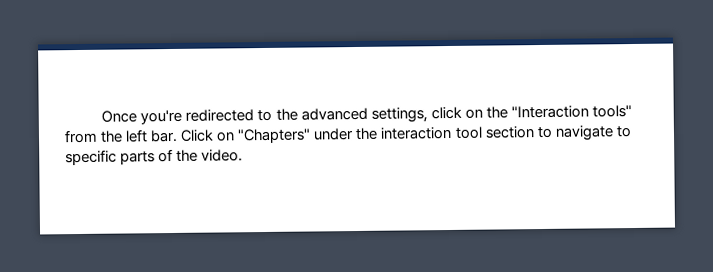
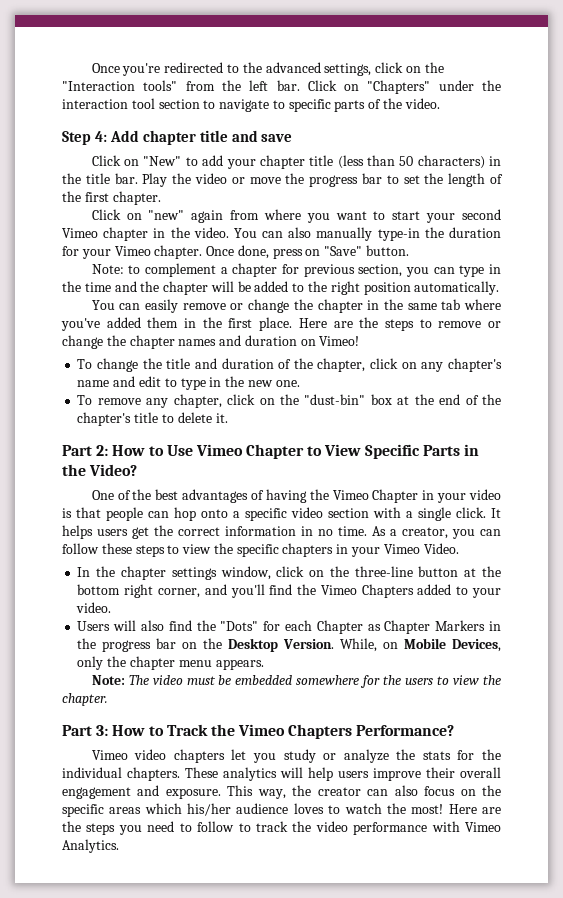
(244, 155) none -> [62,130,293,145] [91,155,501,169] [62,173,504,187] [62,191,161,205] [91,209,501,223] [62,227,502,241] [62,245,410,259] [91,263,502,277] [62,281,500,295] [91,299,502,313] [61,317,501,331] [62,335,360,349] [77,358,502,372] [77,376,300,390] [77,394,501,408] [77,412,228,426] [62,444,480,459] [62,464,138,476] [91,489,501,503] [62,507,501,521] [62,525,501,539] [62,543,459,557] [77,566,501,580] [77,584,501,598] [76,602,112,613] [77,620,502,634] [77,638,501,652] [77,656,264,670] [91,675,502,688] [62,693,108,706] [62,724,455,739] [91,749,501,763] [62,767,501,781] [62,785,501,799] [62,803,502,817] [62,821,502,835] [62,839,119,853] // Step 4: Add chapter title and save // Click on "New" to add your chapter title (less than 50 characters) in the title bar. Play the video or move the progress bar to set the length of the first chapter. // Click on "new" again from where you want to start your second Vimeo chapter in the video. You can also manually type-in the duration for your Vimeo chapter. Once done, press on "Save" button. // Note: to complement a chapter for previous section, you can type in the time and the chapter will be added to the right position automatically. // You can easily remove or change the chapter in the same tab where you've added them in the first place. Here are the steps to remove or change the chapter names and duration on Vimeo! // To change the title and duration of the chapter, click on any chapter's name and edit to type in the new one. // To remove any chapter, click on the "dust-bin" box at the end of the chapter's title to delete it. // Part 2: How to Use Vimeo Chapter to View Specific Parts in the Video? // One of the best advantages of having the Vimeo Chapter in your video is that people can hop onto a specific video section with a single click. It helps users get the correct information in no time. As a creator, you can follow these steps to view the specific chapters in your Vimeo Video. // In the chapter settings window, click on the three-line button at the bottom right corner, and you'll find the Vimeo Chapters added to your video. // Users will also find the "Dots" for each Chapter as Chapter Markers in the progress bar on the Desktop Version. While, on Mobile Devices, only the chapter menu appears. // Note: The video must be embedded somewhere for the users to view the chapter. // Part 3: How to Track the Vimeo Chapters Performance? // Vimeo video chapters let you study or analyze the stats for the individual chapters. These analytics will help users improve their overall engagement and exposure. This way, the creator can also focus on the specific areas which his/her audience loves to watch the most! Here are the steps you need to follow to track the video performance with Vimeo Analytics.

